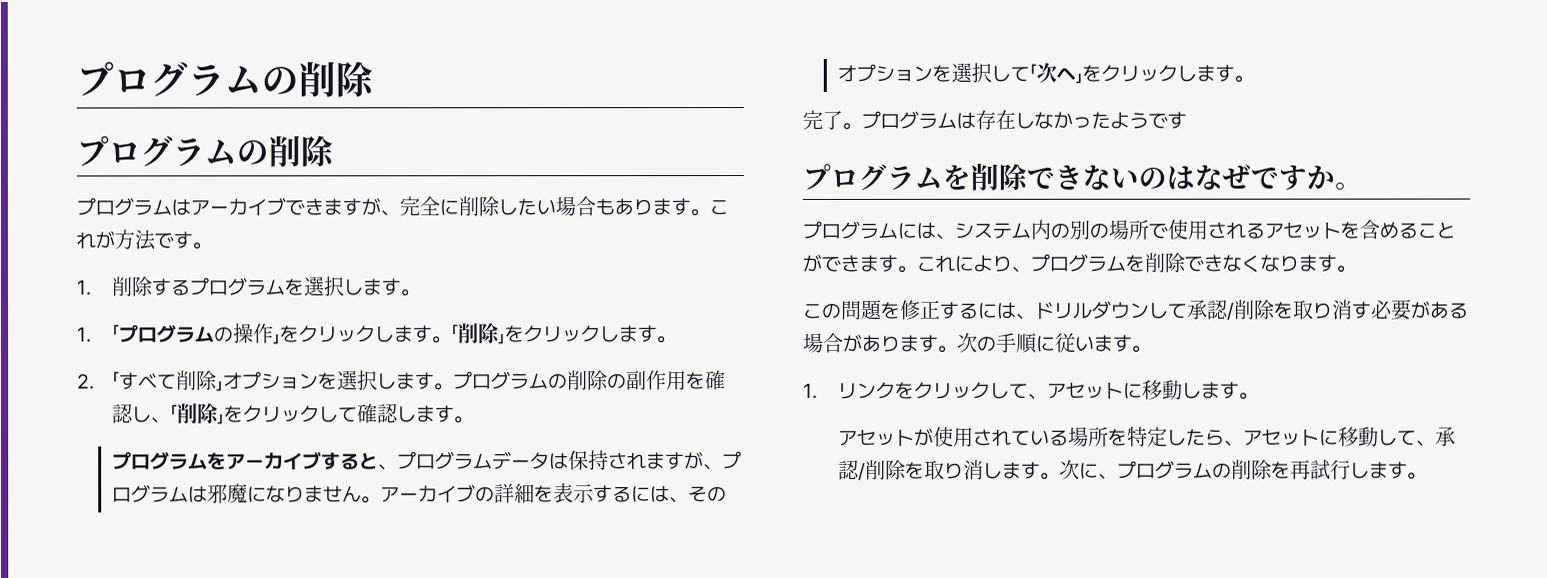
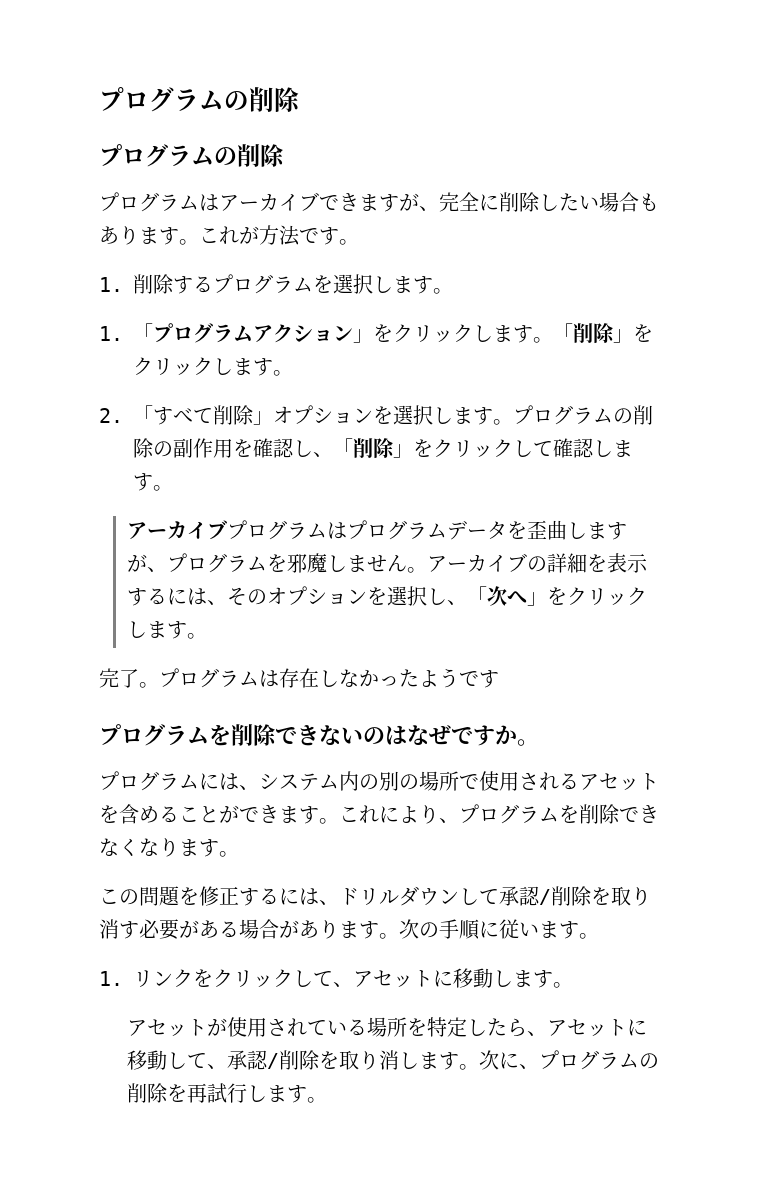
[213,323,274,344] の操作 -> [253,324,353,343] アクション
[111,451,398,471] プログラムをアーカイブすると、 -> [126,520,347,540] アーカイブプログラムは
[548,450,647,471] は保持され -> [506,520,587,540] を歪曲し
[187,483,305,504] は邪魔になり -> [266,553,347,573] を邪魔し
[1009,66,1030,82] て -> [446,600,467,605] 、

